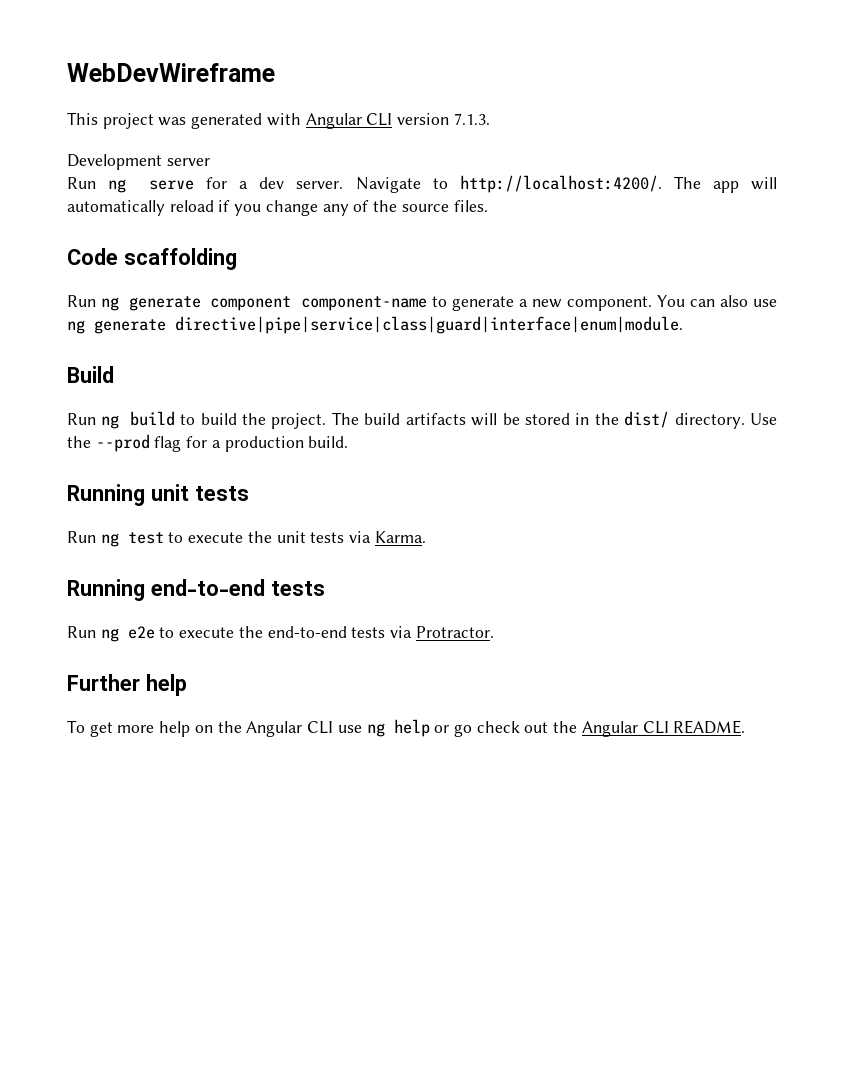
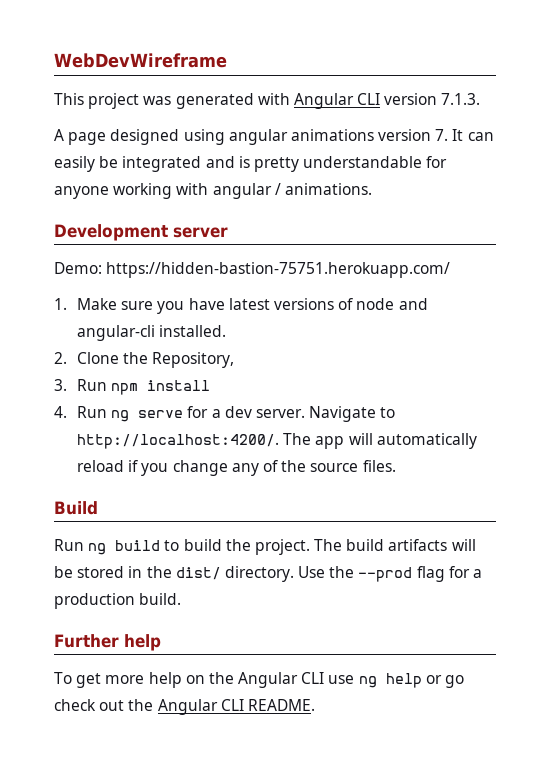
[67,154,210,170] Development server // -> [54,129,494,145] [54,156,448,172] [54,183,372,199] [54,224,228,241] [54,262,451,278] [54,298,428,314] [77,325,227,341] [54,352,235,368] [54,379,211,395] [54,406,67,418] A page designed using angular animations version 7. It can easily be integrated and is pretty understandable for anyone working with angular / animations. // Development server // Demo: https://hidden-bastion-75751.herokuapp.com/ // 1. Make sure you have latest versions of node and angular-cli installed. // 2. Clone the Repository, // 3. Run npm install // 4.
[67,248,237,270] [67,295,777,311] [67,316,683,334] // Code scaffolding // Run ng generate component component-name to generate a new component. You can also use ng generate directive|pipe|service|class|guard|interface|enum|module. -> (396, 466) none
[67,484,249,506] [67,531,426,547] [67,579,325,601] [67,626,494,642] // Running unit tests // Run ng test to execute the unit tests via Karma. // Running end-to-end tests // Run ng e2e to execute the end-to-end tests via Protractor. -> (182, 599) none

